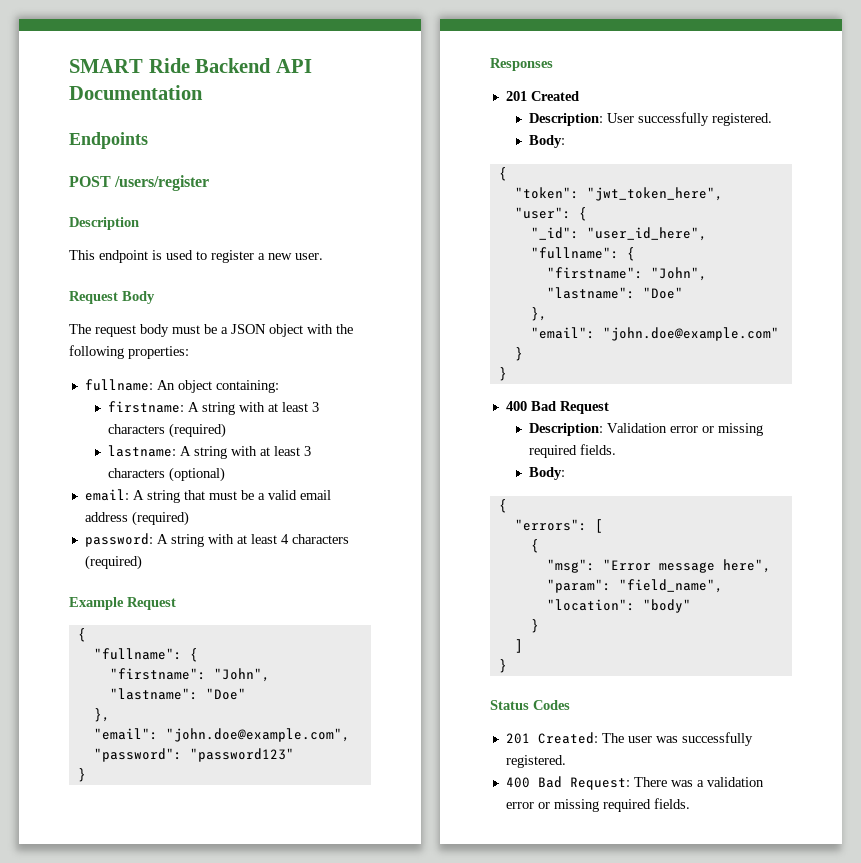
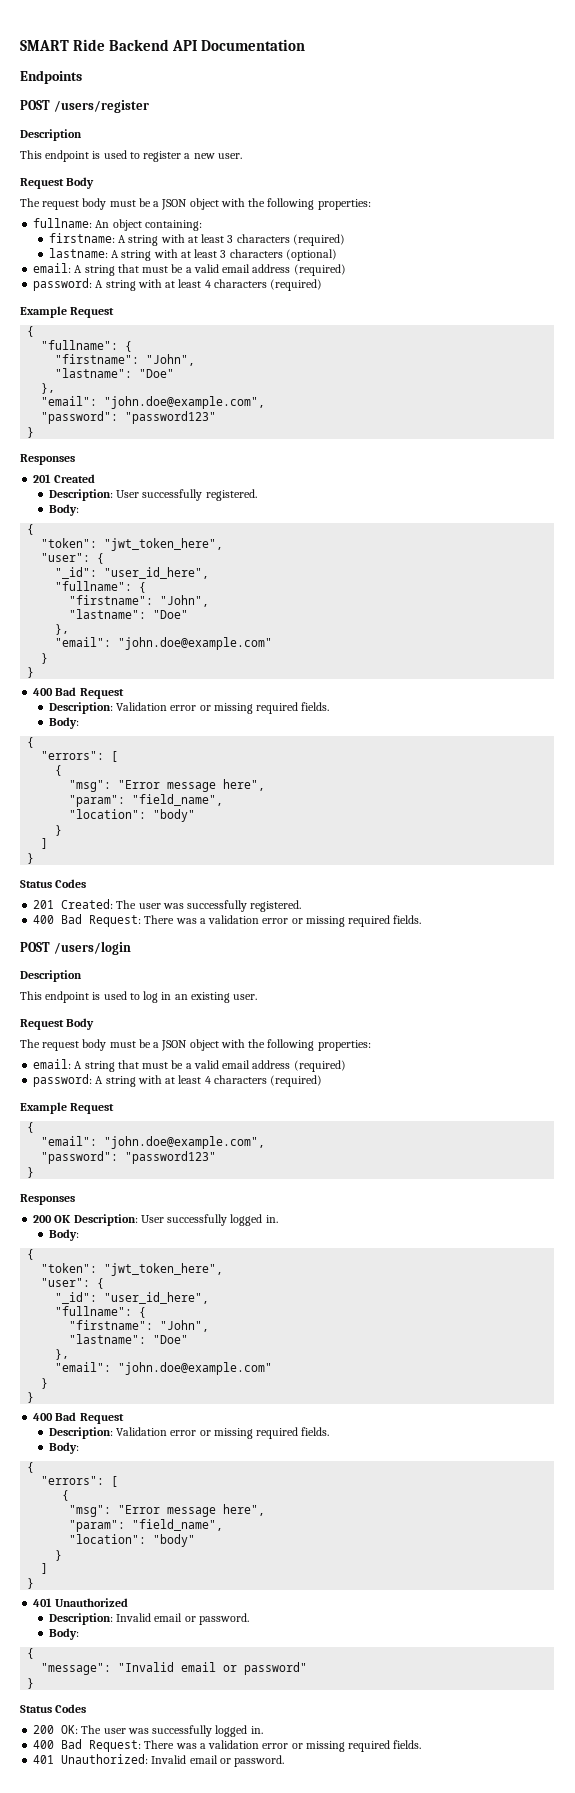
(690, 803) none -> [20,941,131,955] [20,970,82,982] [20,991,258,1003] [20,1018,95,1030] [20,1039,371,1051] [33,1059,346,1072] [33,1074,323,1087] [20,1102,115,1114] [27,1122,35,1133] [41,1136,266,1149] [41,1151,217,1164] [27,1167,35,1178] [20,1194,75,1205] [33,1214,278,1226] [48,1229,79,1241] [27,1249,35,1260] [41,1263,224,1276] [41,1278,105,1289] [55,1292,210,1304] [55,1306,147,1318] [69,1320,210,1332] [69,1334,189,1344] [55,1349,70,1360] [55,1362,273,1375] [41,1378,49,1389] [27,1392,35,1403] [33,1412,124,1424] [48,1427,330,1439] [48,1442,79,1454] [27,1462,35,1473] [41,1476,119,1487] [62,1490,70,1501] [69,1504,266,1517] [69,1519,224,1532] [69,1534,196,1547] [55,1550,63,1561] [41,1563,49,1574] [27,1578,35,1589] [33,1598,129,1607] [48,1613,249,1625] [48,1628,79,1640] [27,1648,35,1659] [41,1662,308,1675] [27,1678,35,1689] [20,1704,87,1713] [33,1725,263,1737] [33,1739,422,1752] [33,1754,285,1767] // POST /users/login // Description // This endpoint is used to log in an existing user. // Request Body // The request body must be a JSON object with the following properties: // email: A string that must be a valid email address (required) // password: A string with at least 4 characters (required) // Example Request // { // "email": "john.doe@example.com", // "password": "password123" // } // Responses // 200 OK Description: User successfully logged in. // Body: // { // "token": "jwt_token_here", // "user": { // "_id": "user_id_here", // "fullname": { // "firstname": "John", // "lastname": "Doe" // }, // "email": "john.doe@example.com" // } // } // 400 Bad Request // Description: Validation error or missing required fields. // Body: // { // "errors": [ // { // "msg": "Error message here", // "param": "field_name", // "location": "body" // } // ] // } // 401 Unauthorized // Description: Invalid email or password. // Body: // { // "message": "Invalid email or password" // } // Status Codes // 200 OK: The user was successfully logged in. // 400 Bad Request: There was a validation error or missing required fields. // 401 Unauthorized: Invalid email or password.

